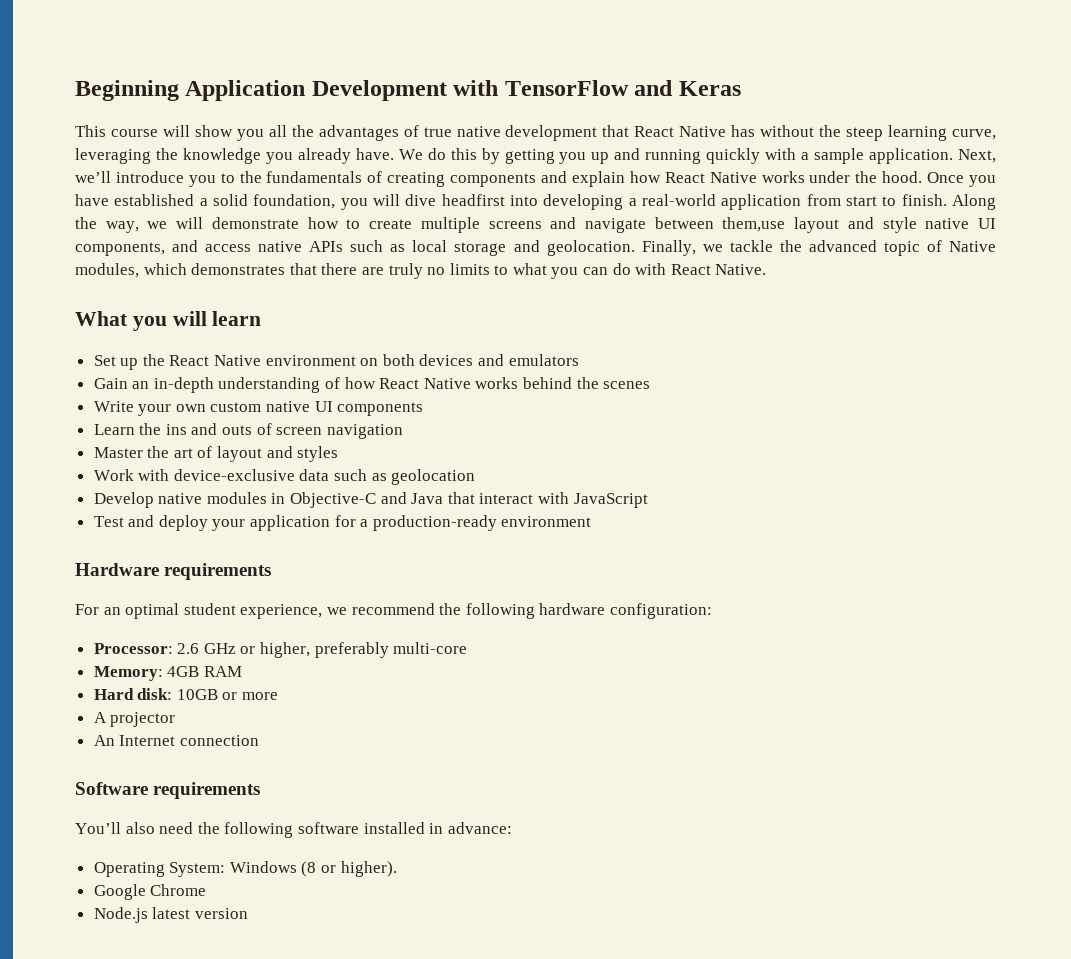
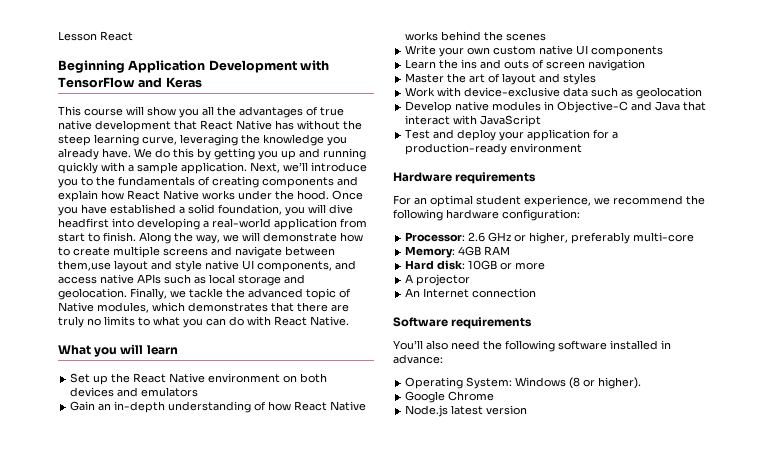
(75, 90) none -> [58,31,133,41] Lesson React //

